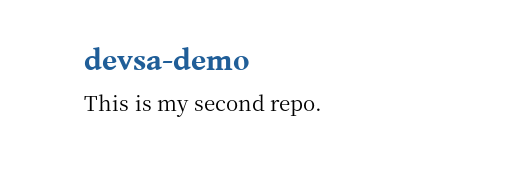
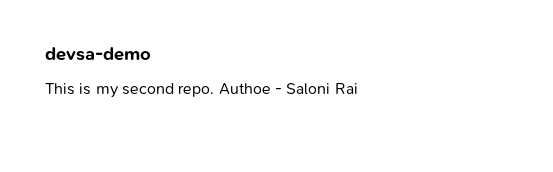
(323, 107) none -> [218,83,358,95] Authoe - Saloni Rai

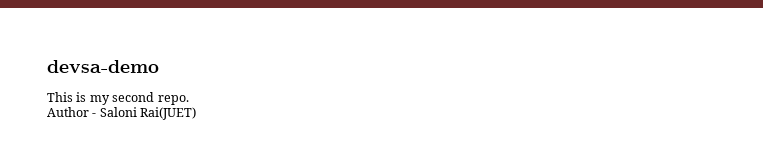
[218,83,271,95] Authoe -> [47,107,89,117] // Author
[334,83,358,94] Rai -> [140,107,197,120] Rai(JUET)

